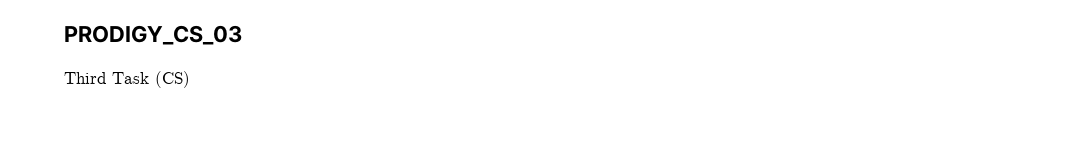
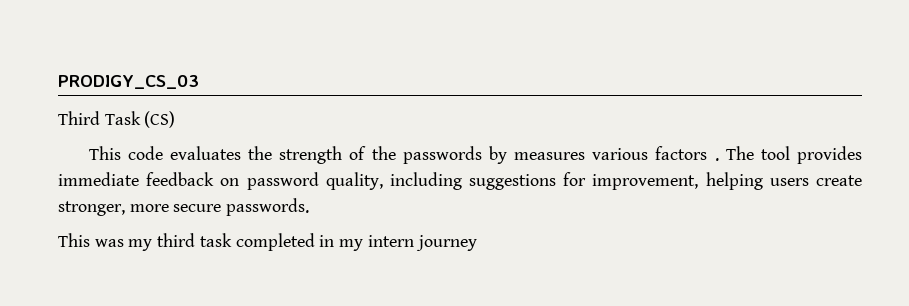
(190, 79) none -> [88,146,863,164] [58,172,862,190] [58,198,310,216] [58,233,477,251] // This code evaluates the strength of the passwords by measures various factors . The tool provides immediate feedback on password quality, including suggestions for improvement, helping users create stronger, more secure passwords. // This was my third task completed in my intern journey

